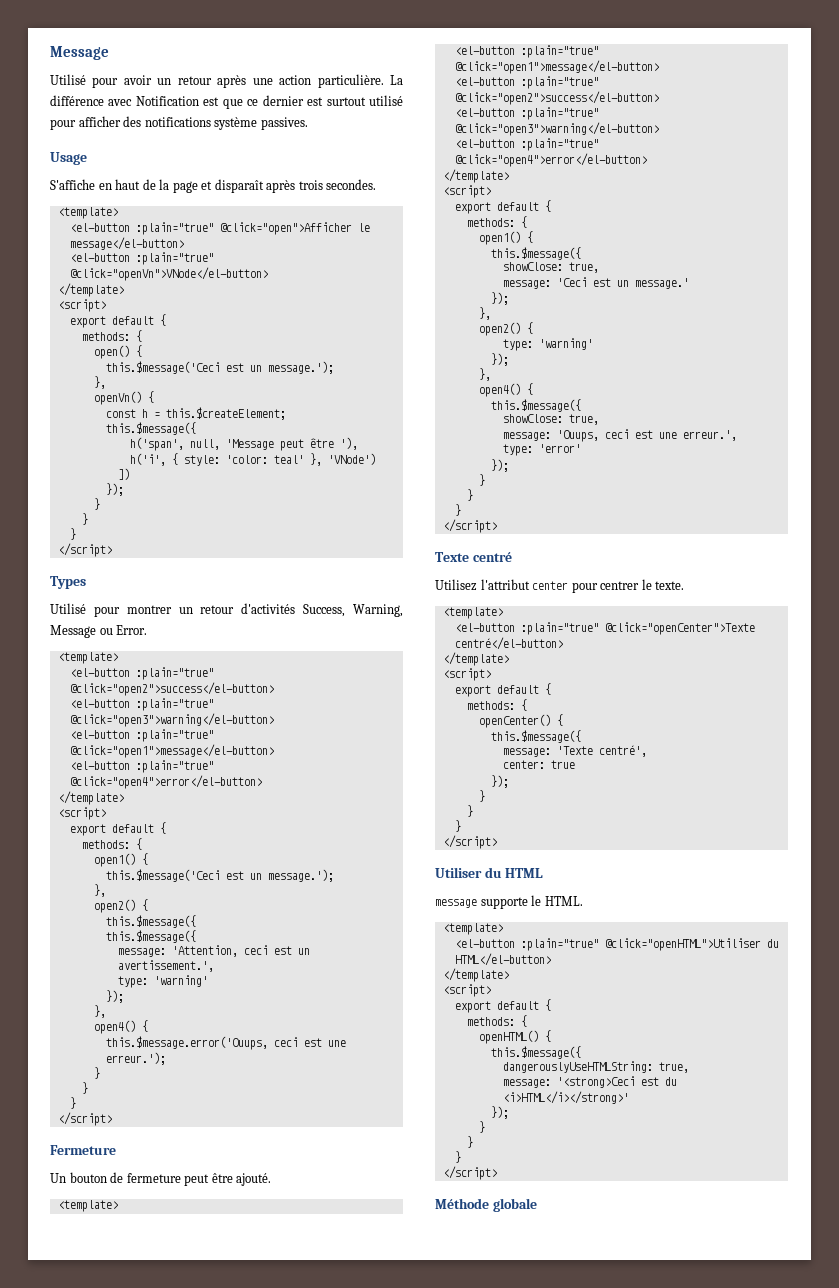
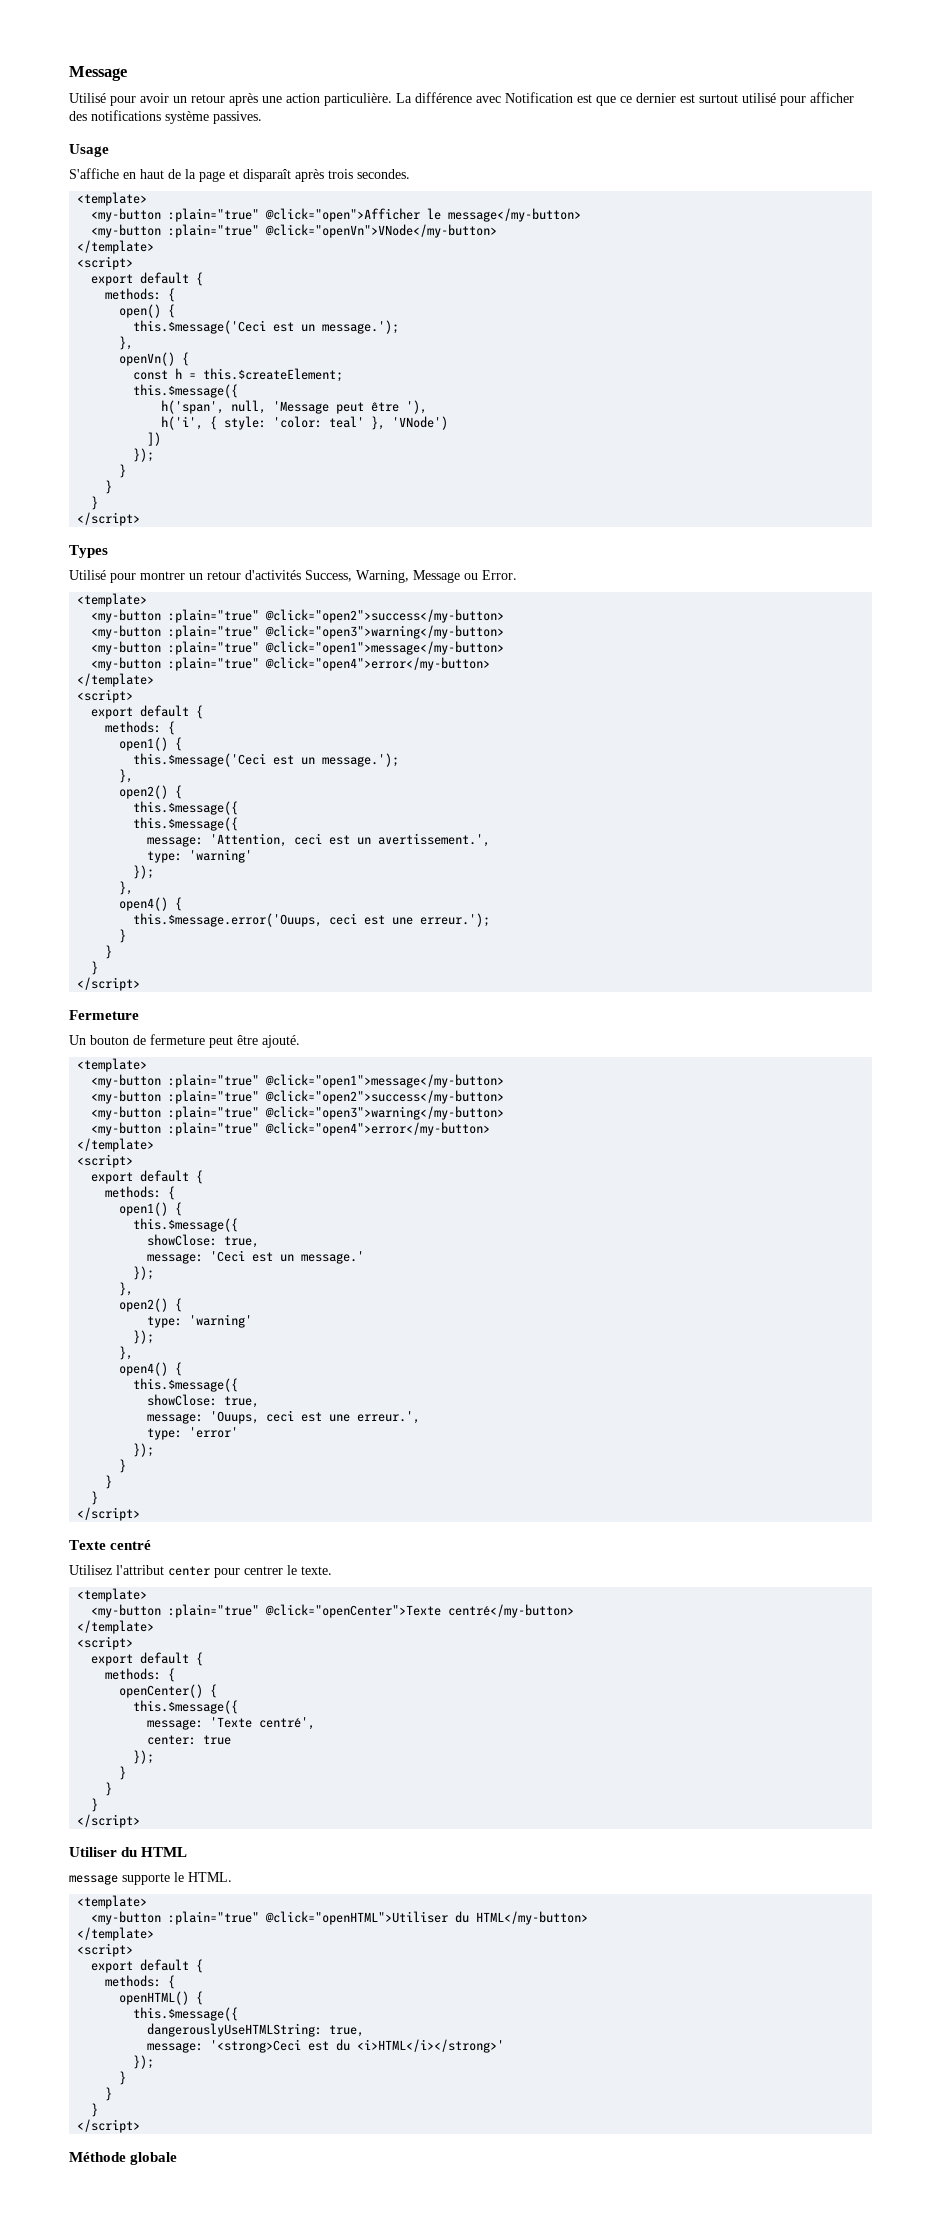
[69,223,130,232] <el-button -> [91,208,162,222] <my-button
[69,237,184,250] [69,252,214,265] [69,267,268,281] message</el-button> // <el-button :plain="true" @click="openVn">VNode</el-button> -> [448,208,582,222] [91,224,498,238] message</my-button> // <my-button :plain="true" @click="openVn">VNode</my-button>
[69,667,214,680] [69,682,274,696] [69,698,214,711] [69,713,274,727] [69,729,214,742] [69,744,274,758] [69,760,214,773] [69,775,262,789] <el-button :plain="true" @click="open2">success</el-button> // <el-button :plain="true" @click="open3">warning</el-button> // <el-button :plain="true" @click="open1">message</el-button> // <el-button :plain="true" @click="open4">error</el-button> -> [91,609,505,623] [91,625,505,639] [91,641,505,655] [91,657,491,671] <my-button :plain="true" @click="open2">success</my-button> // <my-button :plain="true" @click="open3">warning</my-button> // <my-button :plain="true" @click="open1">message</my-button> // <my-button :plain="true" @click="open4">error</my-button>
[454,45,599,58] [454,60,659,74] [454,76,599,89] [454,91,659,105] [454,107,599,120] [454,122,659,136] [454,138,599,151] [454,153,647,167] <el-button :plain="true" @click="open1">message</el-button> // <el-button :plain="true" @click="open2">success</el-button> // <el-button :plain="true" @click="open3">warning</el-button> // <el-button :plain="true" @click="open4">error</el-button> -> [91,1074,505,1088] [91,1090,505,1104] [91,1106,505,1120] [91,1122,491,1136] <my-button :plain="true" @click="open1">message</my-button> // <my-button :plain="true" @click="open2">success</my-button> // <my-button :plain="true" @click="open3">warning</my-button> // <my-button :plain="true" @click="open4">error</my-button>
[454,623,515,632] <el-button -> [91,1604,162,1618] <my-button
[454,637,563,650] centré</el-button> -> [448,1604,575,1618] centré</my-button>
[454,939,515,948] <el-button -> [91,1911,162,1925] <my-button
[454,953,551,966] HTML</el-button> -> [476,1911,589,1925] HTML</my-button>

